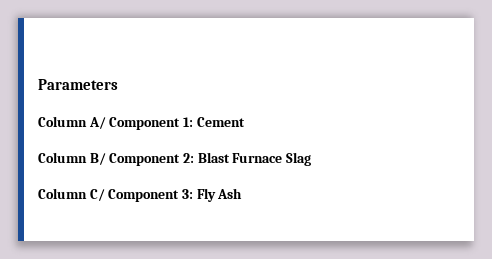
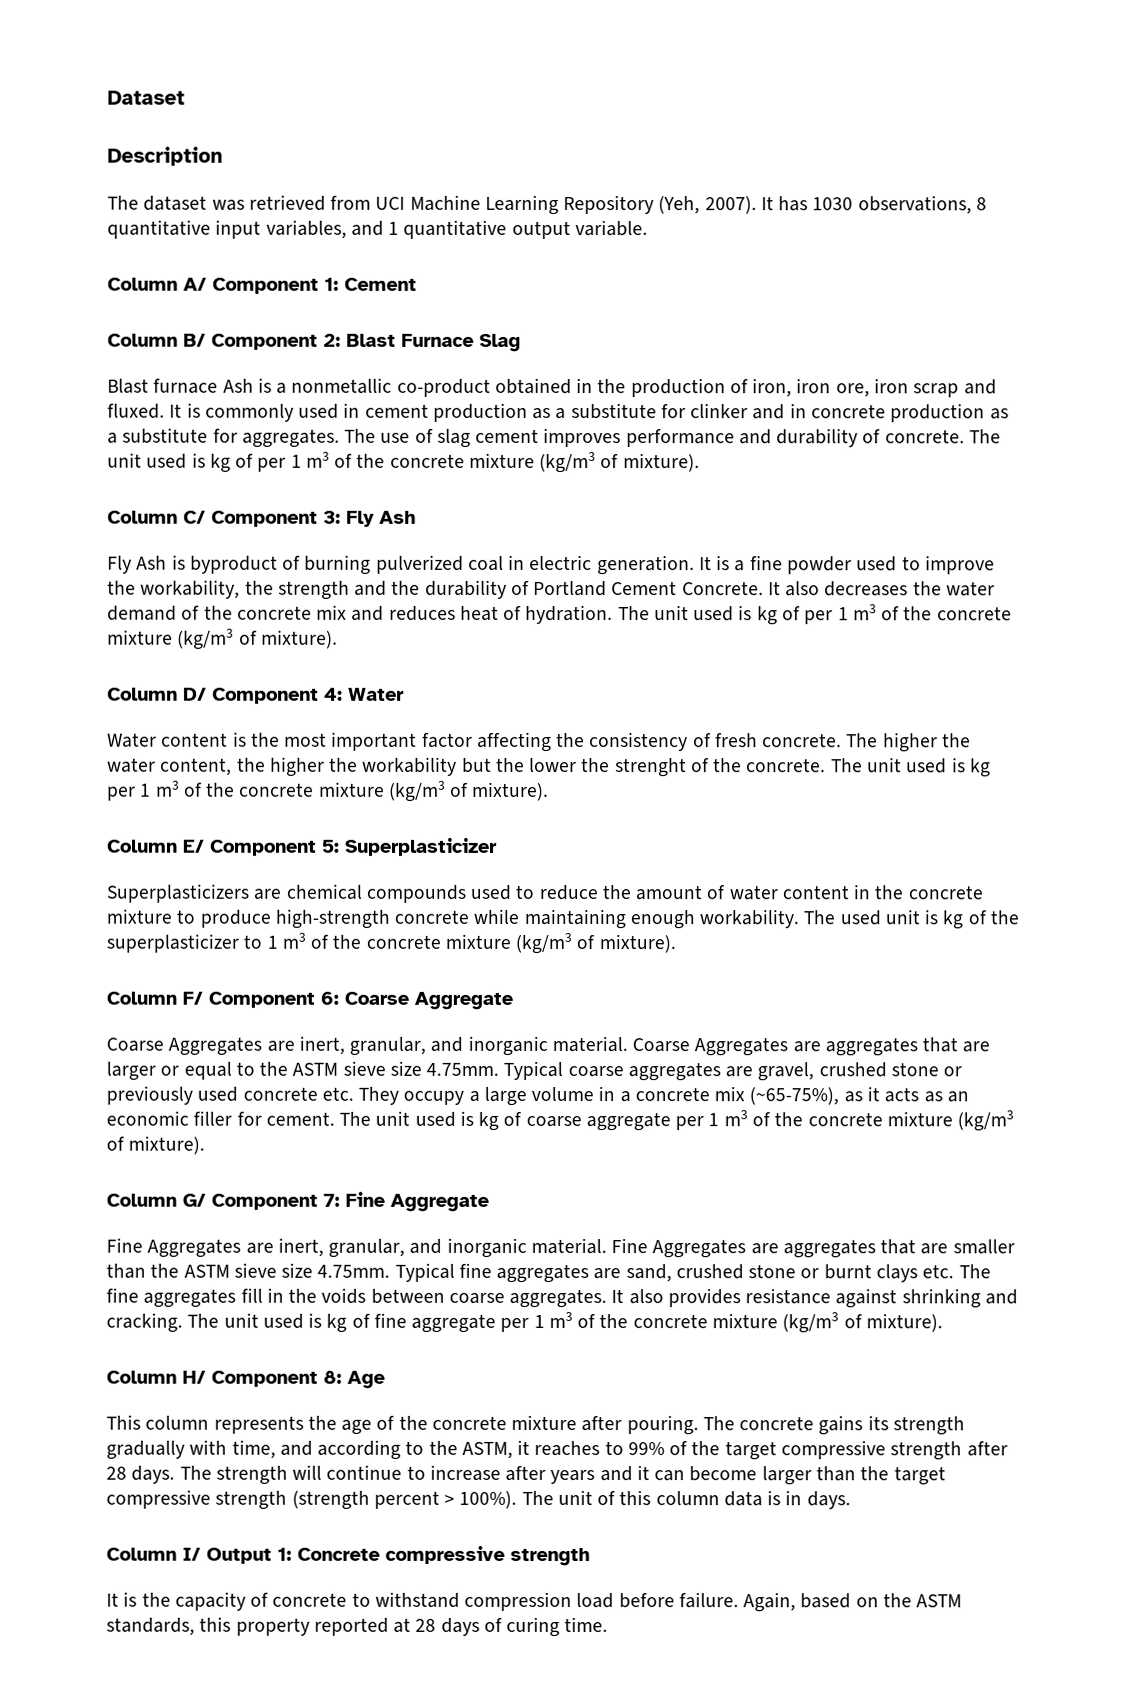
[38,79,118,90] Parameters -> [107,90,185,105] [107,146,223,166] [107,194,987,215] [107,219,648,240] Dataset // Description // The dataset was retrieved from UCI Machine Learning Repository (Yeh, 2007). It has 1030 observations, 8 quantitative input variables, and 1 quantitative output variable.
(311, 159) none -> [107,377,997,398] [107,402,1009,423] [107,427,1001,448] [107,451,700,474] // Blast furnace Ash is a nonmetallic co-product obtained in the production of iron, iron ore, iron scrap and fluxed. It is commonly used in cement production as a substitute for clinker and in concrete production as a substitute for aggregates. The use of slag cement improves performance and durability of concrete. The unit used is kg of per 1 m3 of the concrete mixture (kg/m3 of mixture).
(243, 193) none -> [107,554,995,576] [107,579,995,600] [107,604,1012,626] [107,628,338,650] [107,687,405,704] [107,731,971,753] [107,756,991,778] [107,780,550,802] [106,837,498,856] [106,883,983,903] [106,908,1019,930] [106,932,676,955] [106,991,513,1010] [106,1035,991,1057] [106,1060,963,1082] [106,1085,969,1106] [106,1110,1015,1132] [106,1135,206,1155] [106,1191,489,1212] [106,1237,1015,1259] [106,1262,991,1284] [106,1287,1018,1309] [106,1311,943,1334] [106,1370,385,1389] [106,1414,965,1436] [106,1439,1008,1461] [106,1464,946,1486] [106,1489,851,1510] [106,1545,590,1567] [106,1591,963,1613] [106,1616,609,1637] // Fly Ash is byproduct of burning pulverized coal in electric generation. It is a fine powder used to improve the workability, the strength and the durability of Portland Cement Concrete. It also decreases the water demand of the concrete mix and reduces heat of hydration. The unit used is kg of per 1 m3 of the concrete mixture (kg/m3 of mixture). // Column D/ Component 4: Water // Water content is the most important factor affecting the consistency of fresh concrete. The higher the water content, the higher the workability but the lower the strenght of the concrete. The unit used is kg per 1 m3 of the concrete mixture (kg/m3 of mixture). // Column E/ Component 5: Superplasticizer // Superplasticizers are chemical compounds used to reduce the amount of water content in the concrete mixture to produce high-strength concrete while maintaining enough workability. The used unit is kg of the superplasticizer to 1 m3 of the concrete mixture (kg/m3 of mixture). // Column F/ Component 6: Coarse Aggregate // Coarse Aggregates are inert, granular, and inorganic material. Coarse Aggregates are aggregates that are larger or equal to the ASTM sieve size 4.75mm. Typical coarse aggregates are gravel, crushed stone or previously used concrete etc. They occupy a large volume in a concrete mix (~65-75%), as it acts as an economic filler for cement. The unit used is kg of coarse aggregate per 1 m3 of the concrete mixture (kg/m3 of mixture). // Column G/ Component 7: Fine Aggregate // Fine Aggregates are inert, granular, and inorganic material. Fine Aggregates are aggregates that are smaller than the ASTM sieve size 4.75mm. Typical fine aggregates are sand, crushed stone or burnt clays etc. The fine aggregates fill in the voids between coarse aggregates. It also provides resistance against shrinking and cracking. The unit used is kg of fine aggregate per 1 m3 of the concrete mixture (kg/m3 of mixture). // Column H/ Component 8: Age // This column represents the age of the concrete mixture after pouring. The concrete gains its strength gradually with time, and according to the ASTM, it reaches to 99% of the target compressive strength after 28 days. The strength will continue to increase after years and it can become larger than the target compressive strength (strength percent > 100%). The unit of this column data is in days. // Column I/ Output 1: Concrete compressive strength // It is the capacity of concrete to withstand compression load before failure. Again, based on the ASTM standards, this property reported at 28 days of curing time.

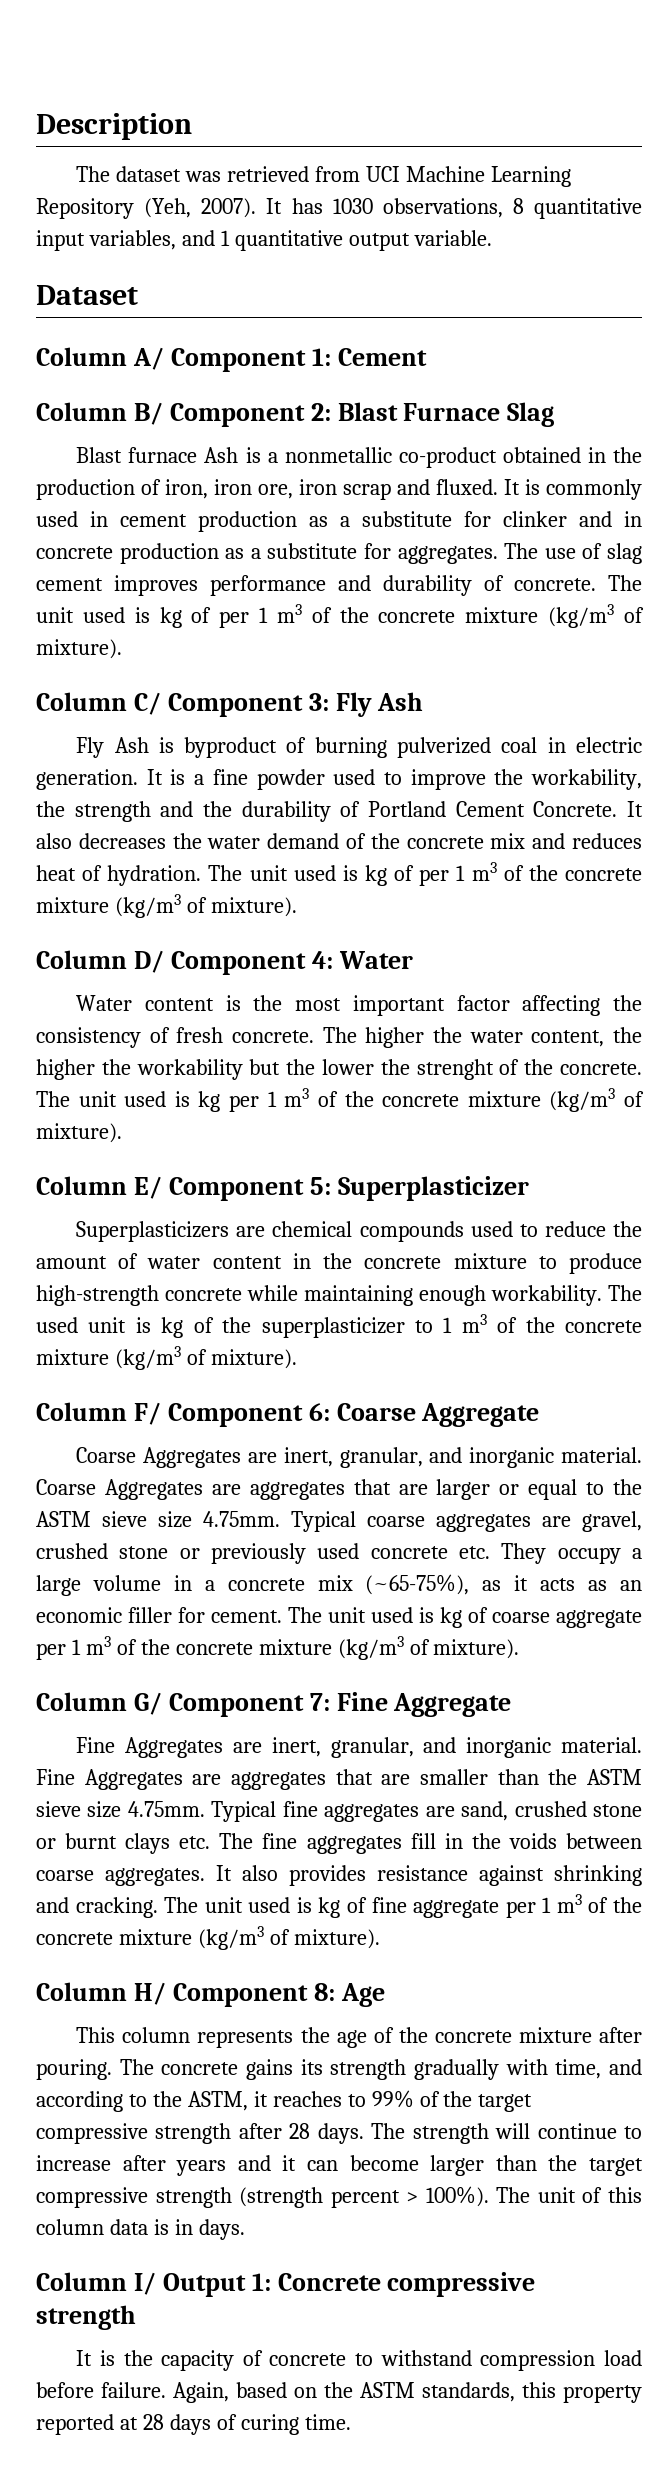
[107,90,185,105] Dataset // -> (36, 126) none
(648, 228) none -> [36,285,138,305] // Dataset

